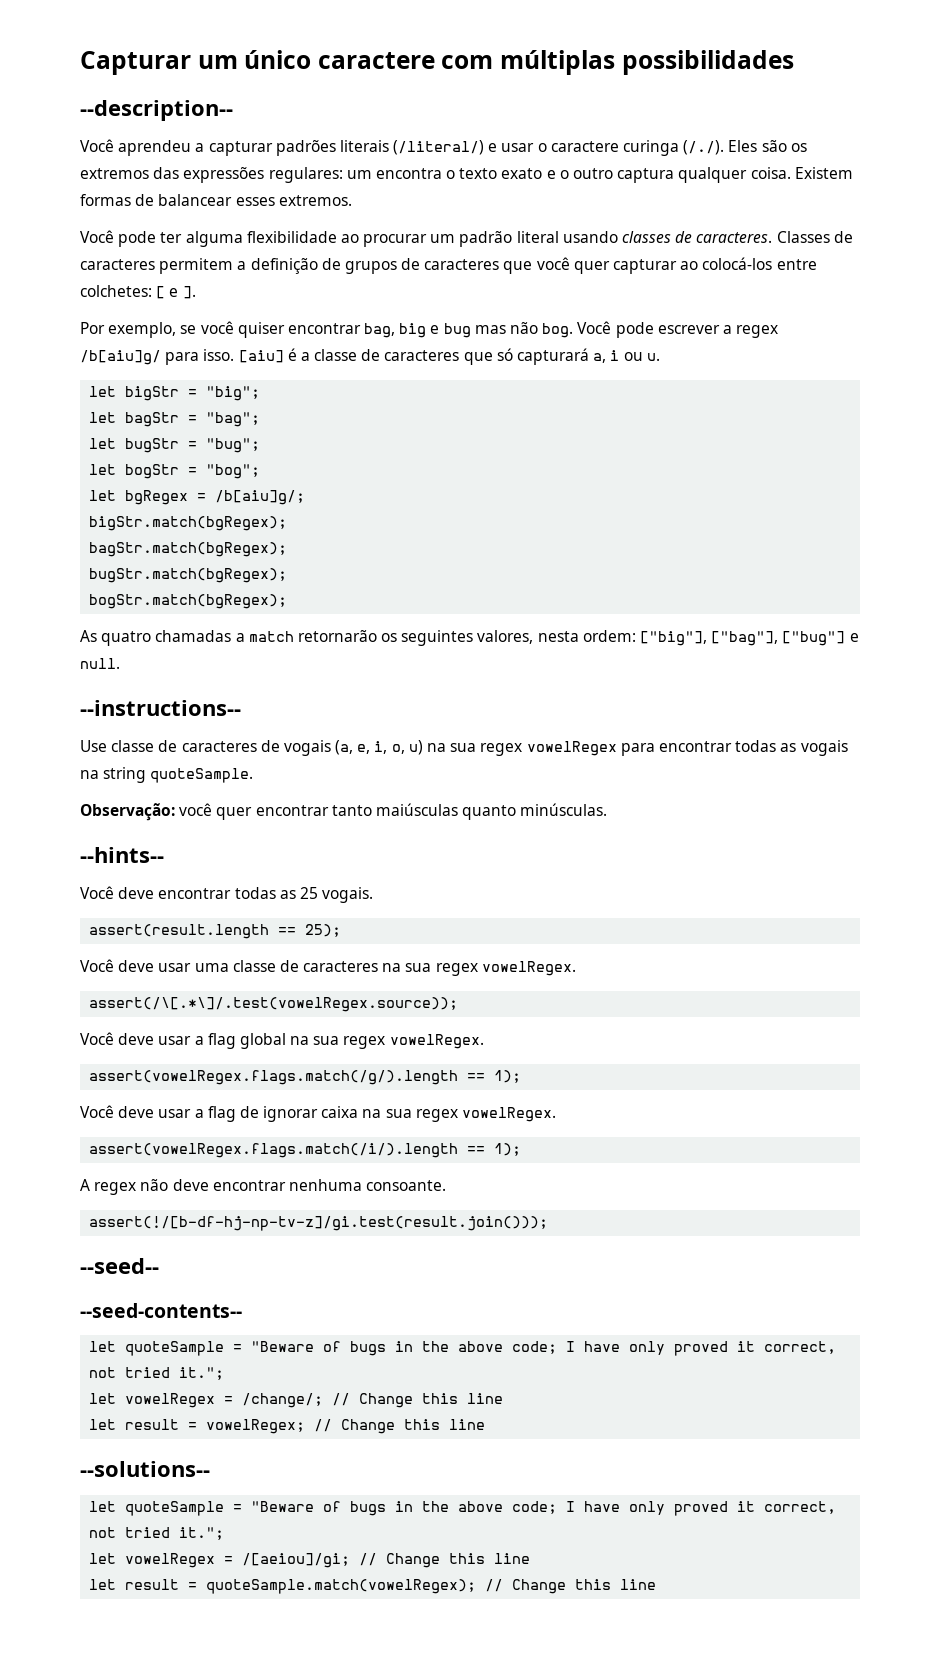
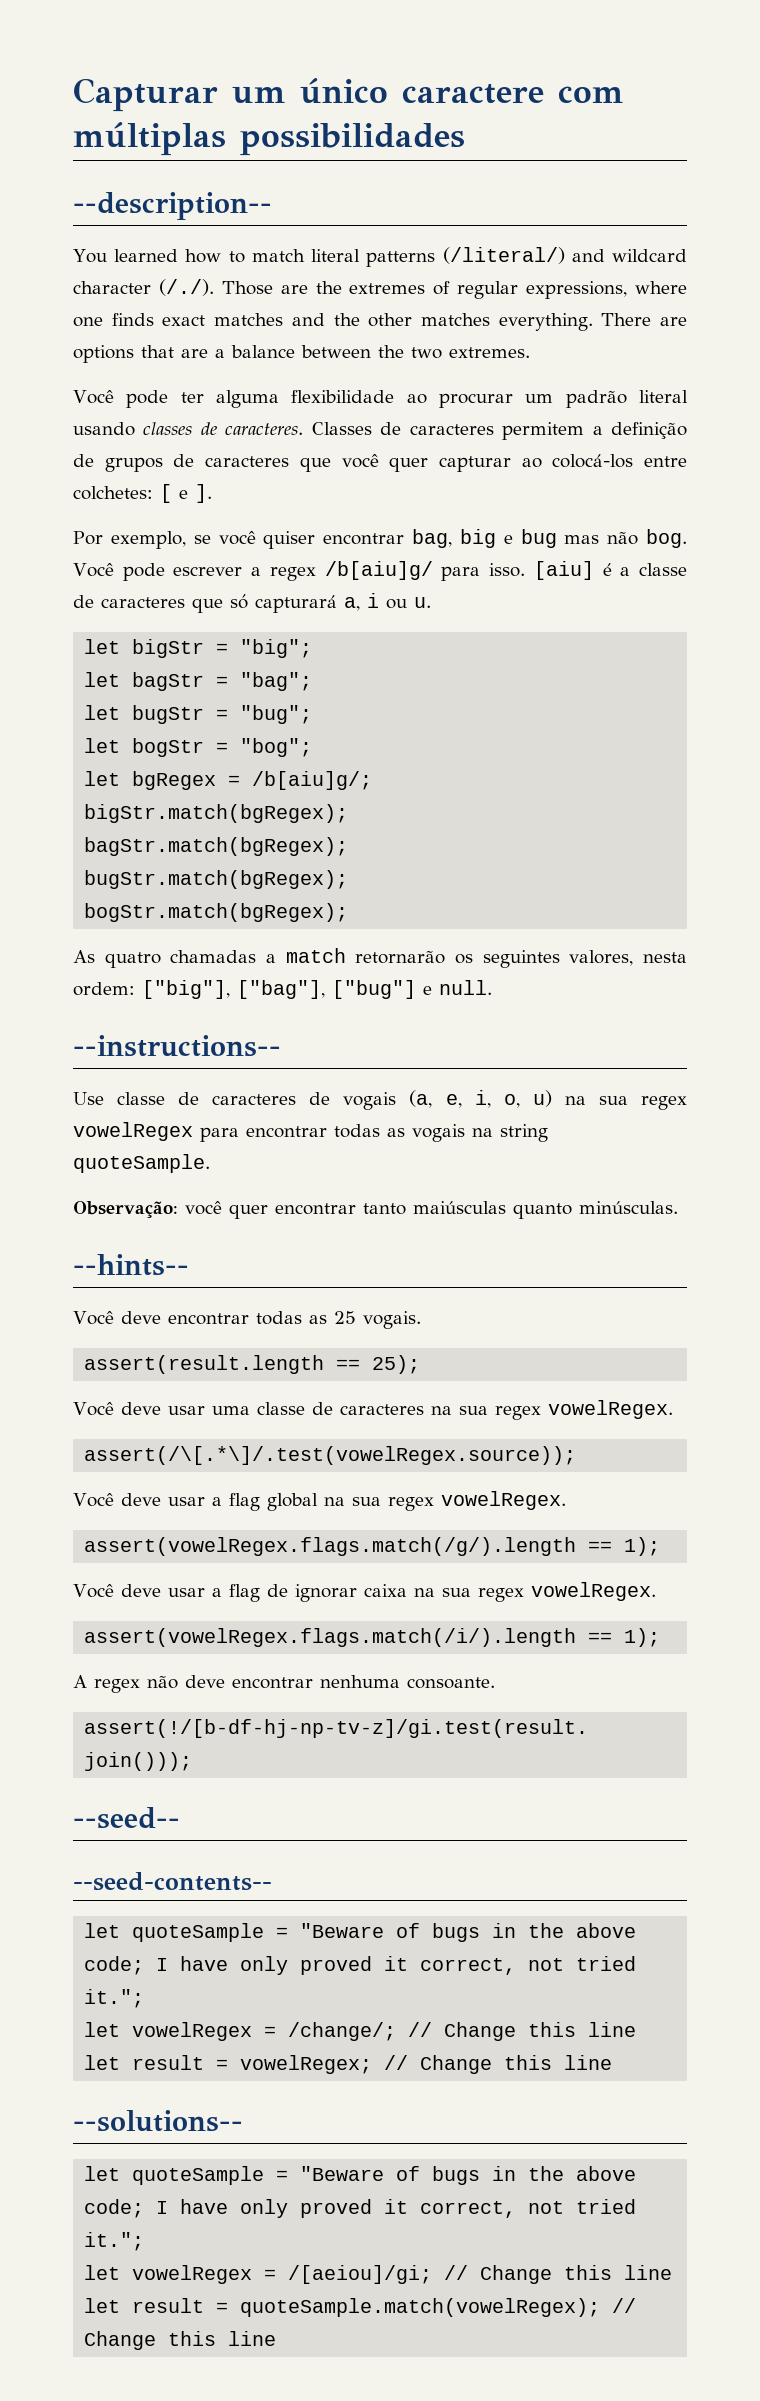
[80,139,807,156] [80,167,853,183] [80,194,352,206] Você aprendeu a capturar padrões literais (/literal/) e usar o caractere curinga (/./). Eles são os extremos das expressões regulares: um encontra o texto exato e o outro captura qualquer coisa. Existem formas de balancear esses extremos. -> [73,247,688,267] [73,279,688,299] [73,313,687,331] [73,345,530,363] You learned how to match literal patterns (/literal/) and wildcard character (/./). Those are the extremes of regular expressions, where one finds exact matches and the other matches everything. There are options that are a balance between the two extremes.

